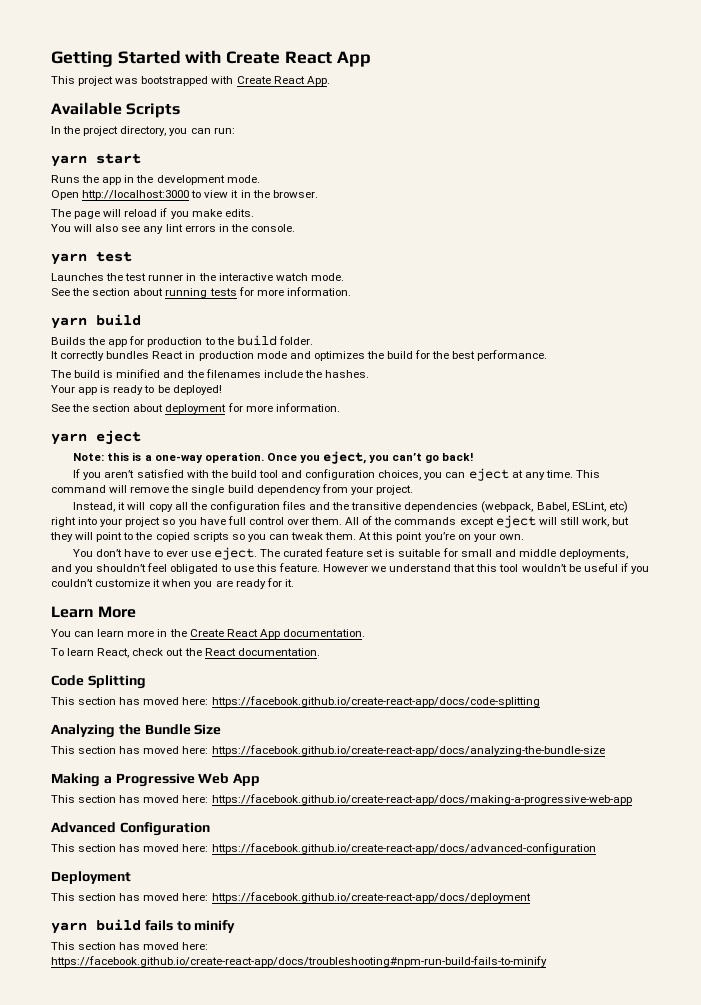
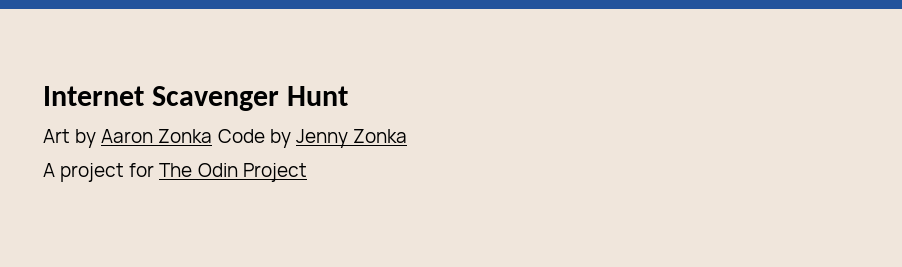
[51,50,371,67] [51,76,330,86] [51,102,181,118] [51,126,235,136] [51,153,141,167] [51,175,260,185] [51,190,318,200] [51,208,254,219] [51,224,295,234] [51,251,132,265] [51,273,344,281] [51,287,351,298] [51,314,141,329] [51,335,313,347] [51,350,548,361] [51,369,369,378] [51,385,222,395] [51,403,340,414] [51,430,141,445] [73,451,474,464] [73,468,601,481] [51,484,413,495] [73,501,628,513] [51,515,630,528] [50,532,524,542] [73,547,629,560] [51,563,649,574] [51,578,294,589] [51,606,137,618] [51,629,365,639] [51,648,320,658] [51,675,146,689] [51,696,540,707] [51,724,222,738] [51,745,605,756] [51,773,261,787] [51,794,632,805] [51,822,210,836] [51,843,596,854] [51,871,131,884] [51,892,531,903] [51,919,236,934] [51,942,209,950] [51,956,547,967] Getting Started with Create React App // This project was bootstrapped with Create React App. // Available Scripts // In the project directory, you can run: // yarn start // Runs the app in the development mode. // Open http://localhost:3000 to view it in the browser. // The page will reload if you make edits. // You will also see any lint errors in the console. // yarn test // Launches the test runner in the interactive watch mode. // See the section about running tests for more information. // yarn build // Builds the app for production to the build folder. // It correctly bundles React in production mode and optimizes the build for the best performance. // The build is minified and the filenames include the hashes. // Your app is ready to be deployed! // See the section about deployment for more information. // yarn eject // Note: this is a one-way operation. Once you eject, you can’t go back! // If you aren’t satisfied with the build tool and configuration choices, you can eject at any time. This command will remove the single build dependency from your project. // Instead, it will copy all the configuration files and the transitive dependencies (webpack, Babel, ESLint, etc) right into your project so you have full control over them. All of the commands except eject will still work, but they will point to the copied scripts so you can tweak them. At this point you’re on your own. // You don’t have to ever use eject. The curated feature set is suitable for small and middle deployments, and you shouldn’t feel obligated to use this feature. However we understand that this tool wouldn’t be useful if you couldn’t customize it when you are ready for it. // Learn More // You can learn more in the Create React App documentation. // To learn React, check out the React documentation. // Code Splitting // This section has moved here: https://facebook.github.io/create-react-app/docs/code-splitting // Analyzing the Bundle Size // This section has moved here: https://facebook.github.io/create-react-app/docs/analyzing-the-bundle-size // Making a Progressive Web App // This section has moved here: https://facebook.github.io/create-react-app/docs/making-a-progressive-web-app // Advanced Configuration // This section has moved here: https://facebook.github.io/create-react-app/docs/advanced-configuration // Deployment // This section has moved here: https://facebook.github.io/create-react-app/docs/deployment // yarn build fails to minify // This section has moved here: https://facebook.github.io/create-react-app/docs/troubleshooting#npm-run-build-fails-to-minify -> [43,86,349,111] [43,129,407,148] [43,163,307,182] Internet Scavenger Hunt // Art by Aaron Zonka Code by Jenny Zonka // A project for The Odin Project

